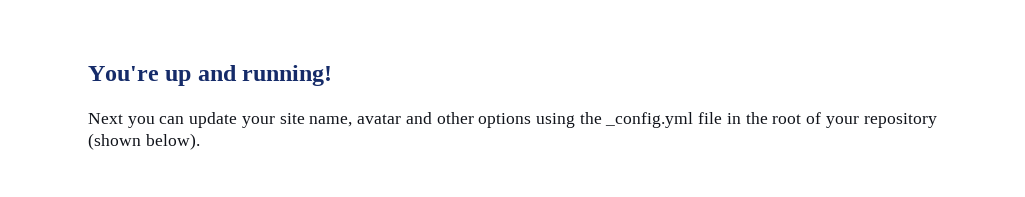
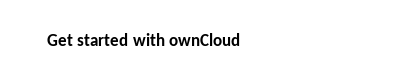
[88,65,333,86] [88,112,937,128] [88,133,200,150] You're up and running! // Next you can update your site name, avatar and other options using the _config.yml file in the root of your repository (shown below). -> [47,33,241,46] Get started with ownCloud

